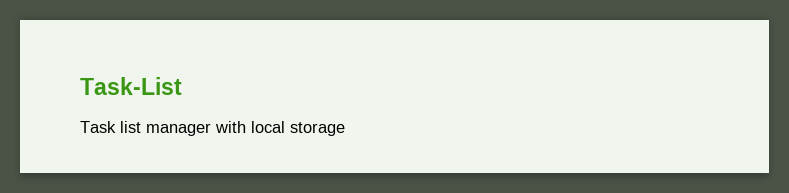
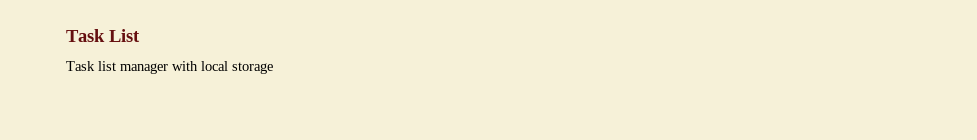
[80,77,182,95] Task-List -> [66,29,140,42] Task List

